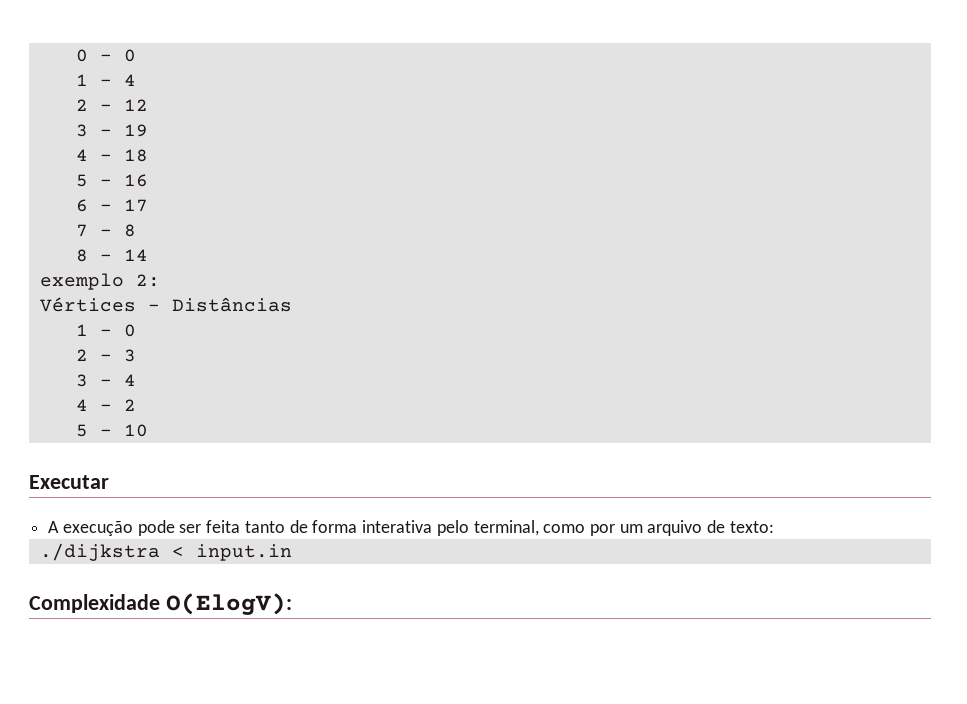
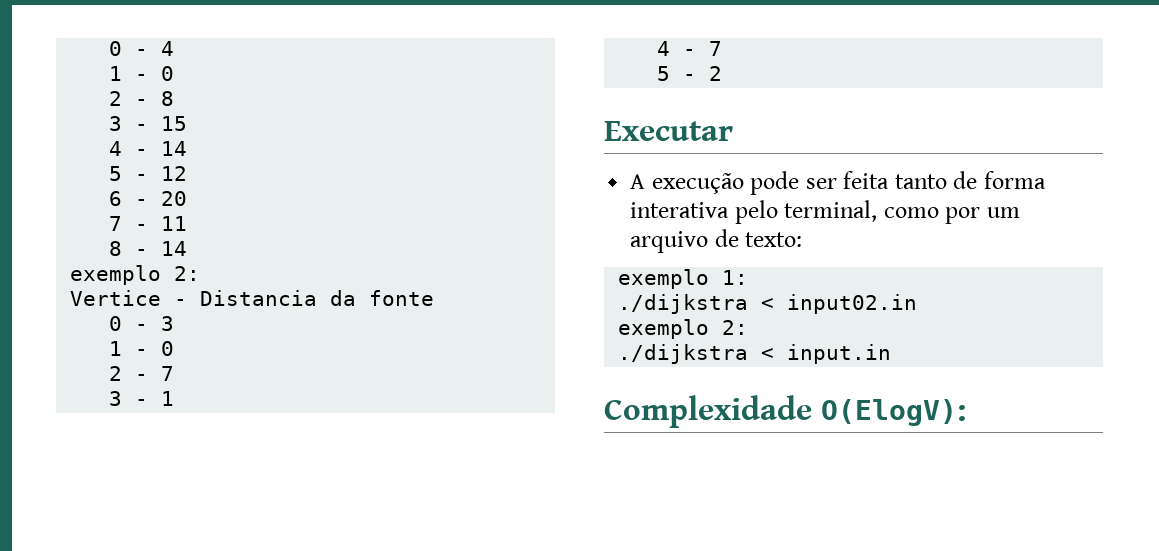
[75,49,136,62] [75,74,136,86] [75,99,148,111] [75,124,148,137] [75,149,148,162] [75,174,148,187] 0 - 0 // 1 - 4 // 2 - 12 // 3 - 19 // 4 - 18 // 5 - 16 -> [109,41,175,56] [109,66,175,81] [109,91,175,106] [109,116,188,131] [109,141,188,156] [109,166,188,181] 0 - 4 // 1 - 0 // 2 - 8 // 3 - 15 // 4 - 14 // 5 - 12
[123,199,148,212] 17 -> [161,191,188,206] 20
[123,224,136,237] 8 -> [161,216,188,231] 11
[39,297,292,312] [75,324,136,337] [75,349,136,362] [75,374,136,387] [75,399,136,411] [75,424,148,437] Vértices - Distâncias // 1 - 0 // 2 - 3 // 3 - 4 // 4 - 2 // 5 - 10 -> [70,290,435,306] [109,316,175,331] [109,341,175,356] [109,366,175,381] [109,391,175,406] [657,41,723,56] [657,66,723,81] Vertice - Distancia da fonte // 0 - 3 // 1 - 0 // 2 - 7 // 3 - 1 // 4 - 7 // 5 - 2
(774, 527) none -> [618,269,749,289] [618,294,918,314] [618,319,749,339] // exemplo 1: // ./dijkstra < input02.in // exemplo 2:

